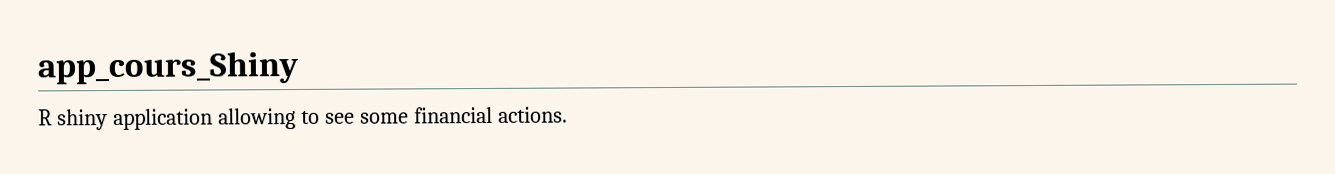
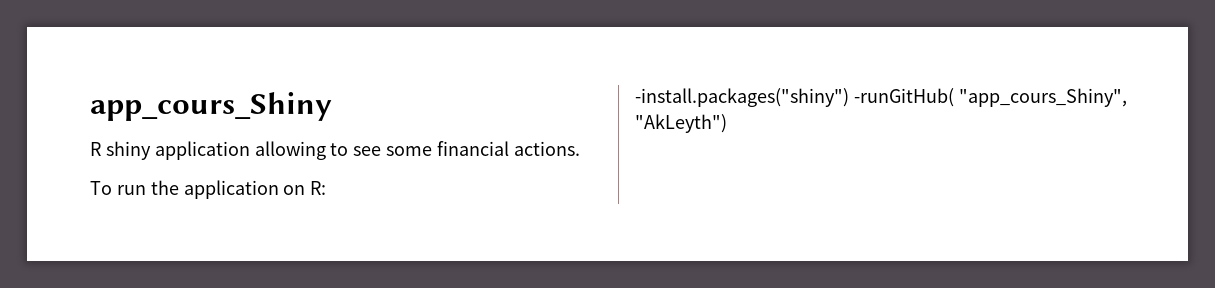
(568, 114) none -> [90,180,327,199] [635,88,1127,107] [635,114,727,133] // To run the application on R: // -install.packages("shiny") -runGitHub( "app_cours_Shiny", "AkLeyth")

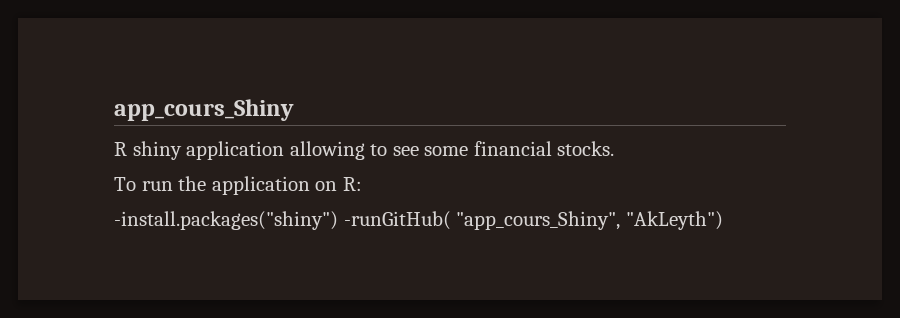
[513,141,580,156] actions. -> [557,141,615,156] stocks.

